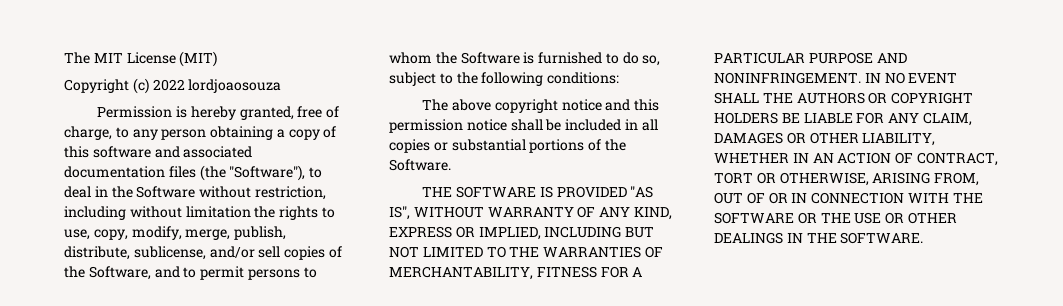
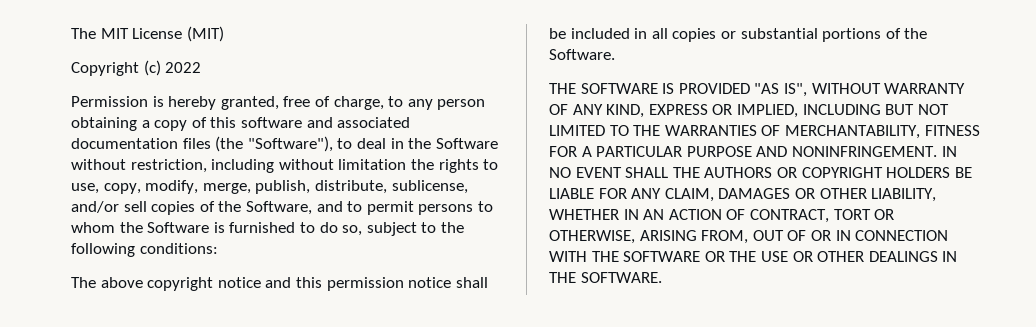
[188,79,282,93] lordjoaosouza -> (202, 67) none

